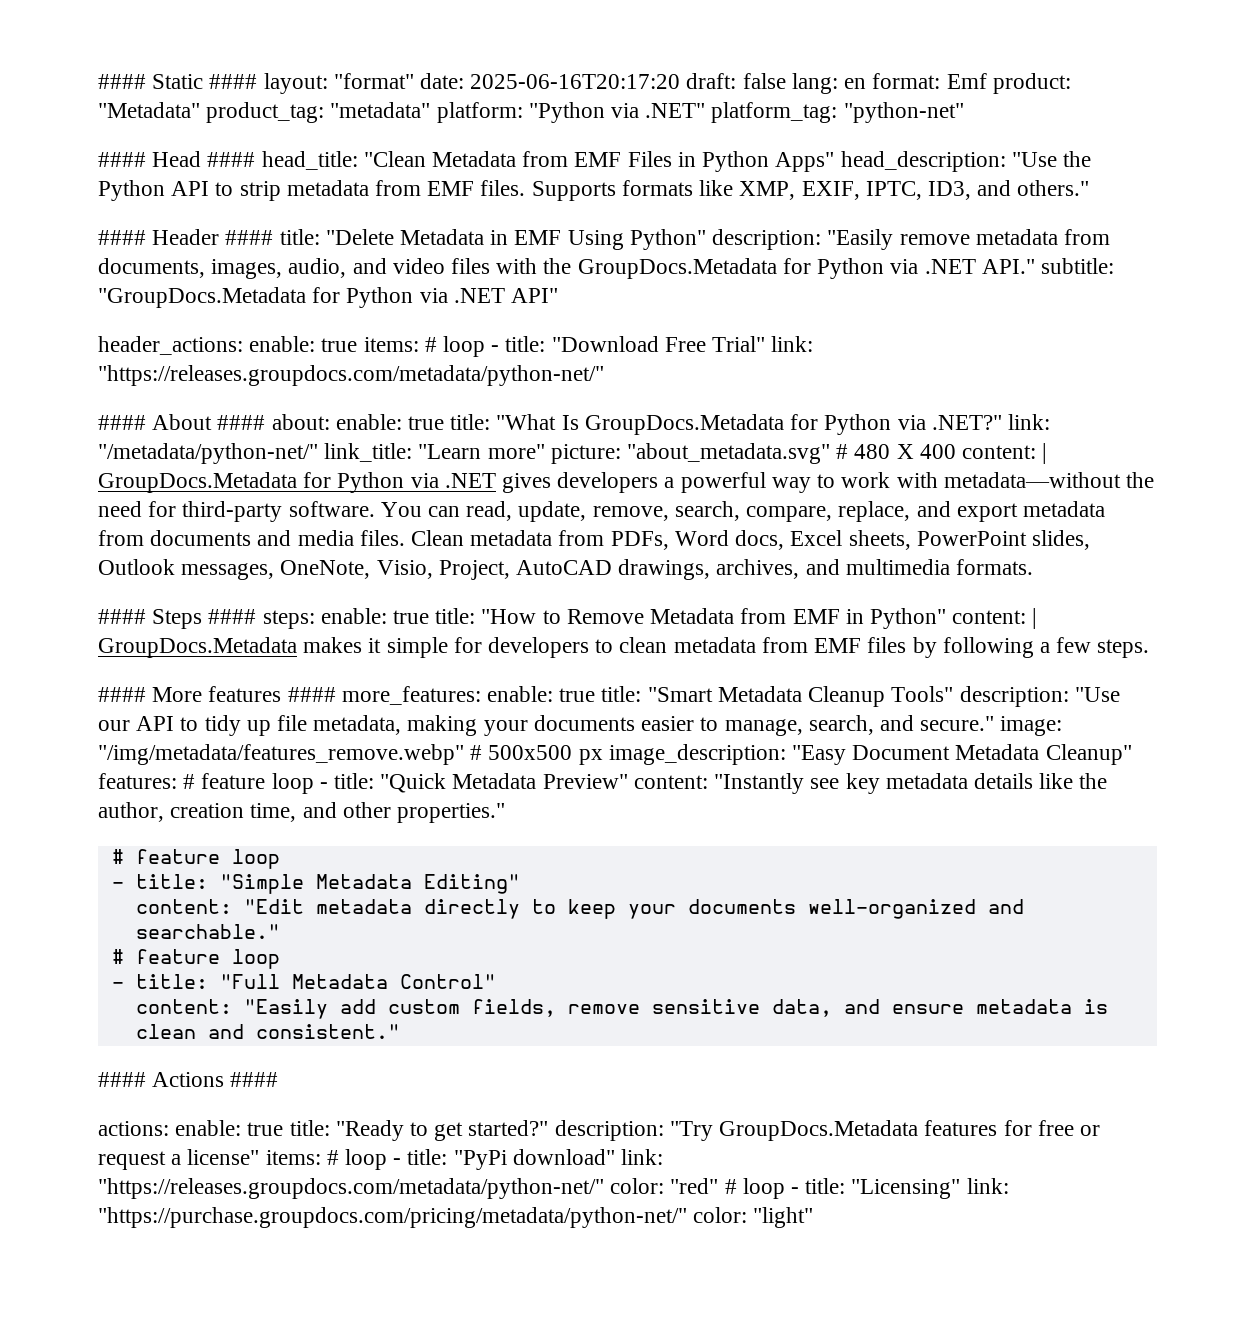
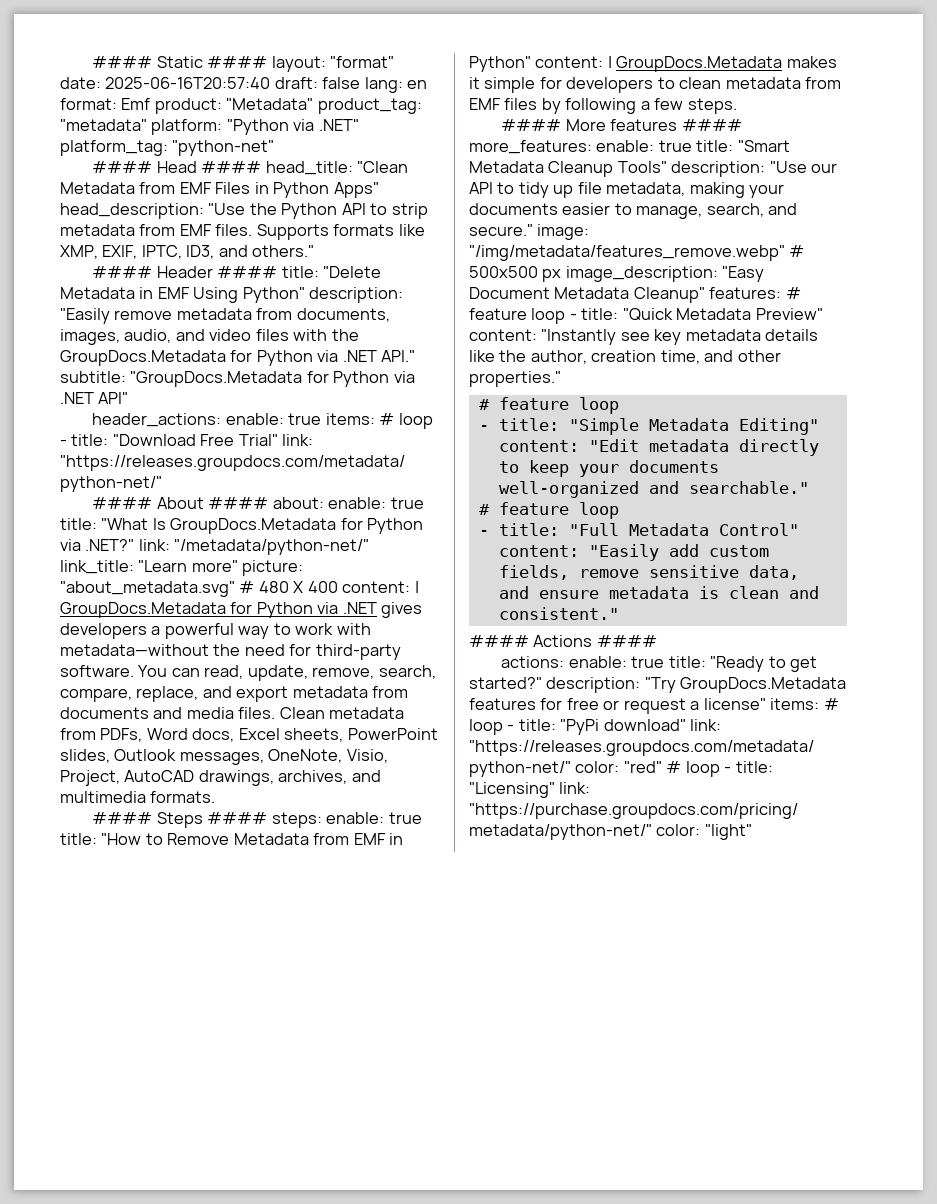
[470,74,681,89] 2025-06-16T20:17:20 -> [105,77,271,89] 2025-06-16T20:57:40

